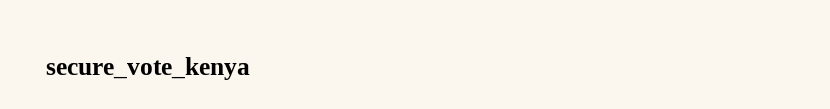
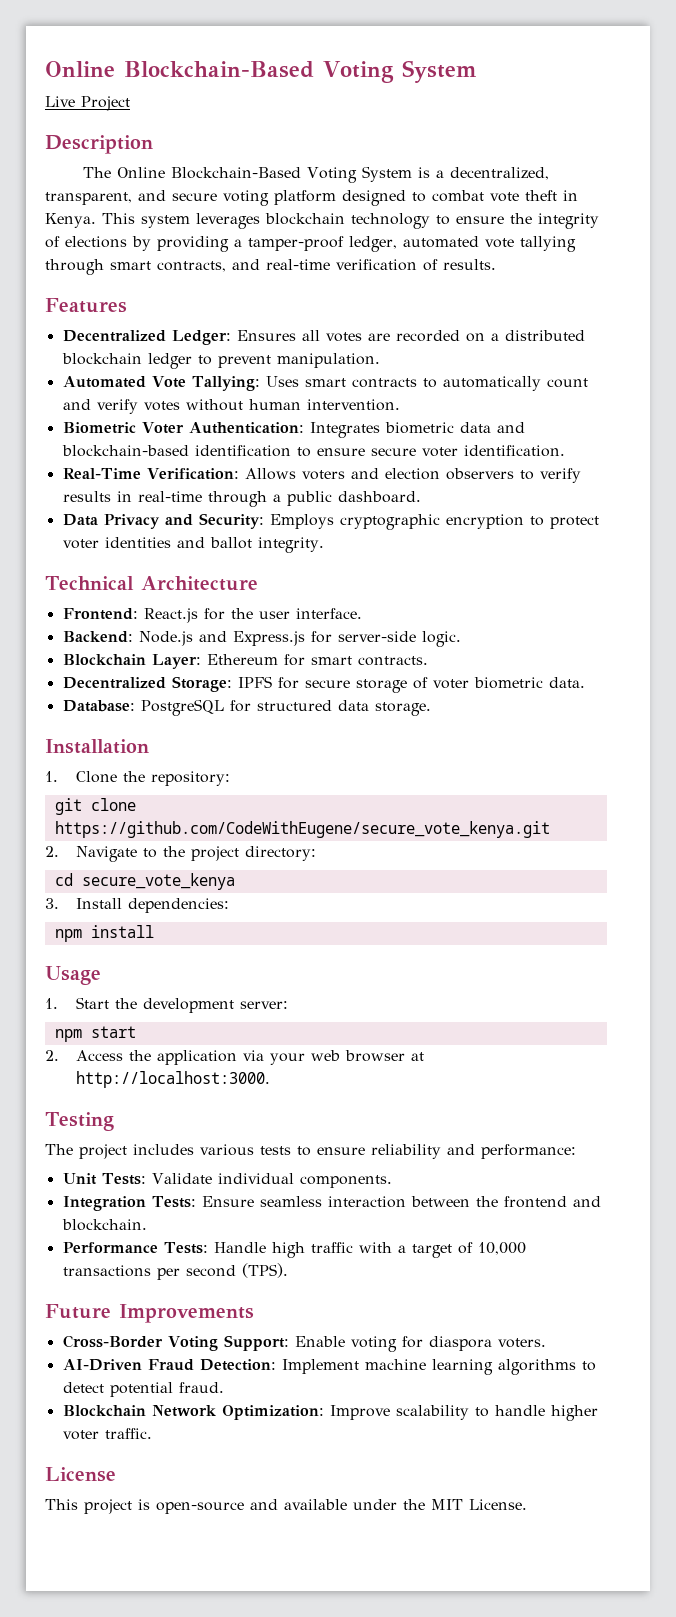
[46,57,250,80] secure_vote_kenya -> [45,60,477,83] [45,96,130,111] [45,135,153,154] [82,166,549,183] [45,190,578,206] [45,213,599,229] [45,236,576,252] [45,259,496,275] [45,298,127,313] [62,330,585,345] [61,353,380,369] [62,376,588,391] [62,399,400,414] [62,422,525,438] [61,445,565,457] [62,468,581,483] [62,491,421,507] [62,513,599,530] [62,537,324,553] [45,576,258,591] [62,608,362,623] [62,631,461,647] [62,654,428,669] [62,676,585,693] [62,699,431,716] [45,739,149,754] [45,771,231,786] [54,798,136,815] [54,821,550,838] [45,846,317,862] [54,873,235,890] [45,898,230,913] [54,925,154,942] [45,966,101,985] [45,997,289,1013] [54,1026,136,1042] [45,1050,425,1065] [76,1071,271,1088] [45,1112,114,1131] [45,1144,576,1159] [62,1173,392,1188] [62,1196,601,1211] [61,1219,147,1231] [62,1242,526,1258] [62,1263,288,1280] [45,1304,254,1323] [62,1335,546,1352] [62,1359,596,1375] [62,1382,224,1397] [62,1405,598,1421] [62,1428,152,1440] [45,1467,116,1482] [45,1499,527,1514] Online Blockchain-Based Voting System // Live Project // Description // The Online Blockchain-Based Voting System is a decentralized, transparent, and secure voting platform designed to combat vote theft in Kenya. This system leverages blockchain technology to ensure the integrity of elections by providing a tamper-proof ledger, automated vote tallying through smart contracts, and real-time verification of results. // Features // Decentralized Ledger: Ensures all votes are recorded on a distributed blockchain ledger to prevent manipulation. // Automated Vote Tallying: Uses smart contracts to automatically count and verify votes without human intervention. // Biometric Voter Authentication: Integrates biometric data and blockchain-based identification to ensure secure voter identification. // Real-Time Verification: Allows voters and election observers to verify results in real-time through a public dashboard. // Data Privacy and Security: Employs cryptographic encryption to protect voter identities and ballot integrity. // Technical Architecture // Frontend: React.js for the user interface. // Backend: Node.js and Express.js for server-side logic. // Blockchain Layer: Ethereum for smart contracts. // Decentralized Storage: IPFS for secure storage of voter biometric data. // Database: PostgreSQL for structured data storage. // Installation // 1. Clone the repository: // git clone https://github.com/CodeWithEugene/secure_vote_kenya.git // 2. Navigate to the project directory: // cd secure_vote_kenya // 3. Install dependencies: // npm install // Usage // 1. Start the development server: // npm start // 2. Access the application via your web browser at http://localhost:3000. // Testing // The project includes various tests to ensure reliability and performance: // Unit Tests: Validate individual components. // Integration Tests: Ensure seamless interaction between the frontend and blockchain. // Performance Tests: Handle high traffic with a target of 10,000 transactions per second (TPS). // Future Improvements // Cross-Border Voting Support: Enable voting for diaspora voters. // AI-Driven Fraud Detection: Implement machine learning algorithms to detect potential fraud. // Blockchain Network Optimization: Improve scalability to handle higher voter traffic. // License // This project is open-source and available under the MIT License.

